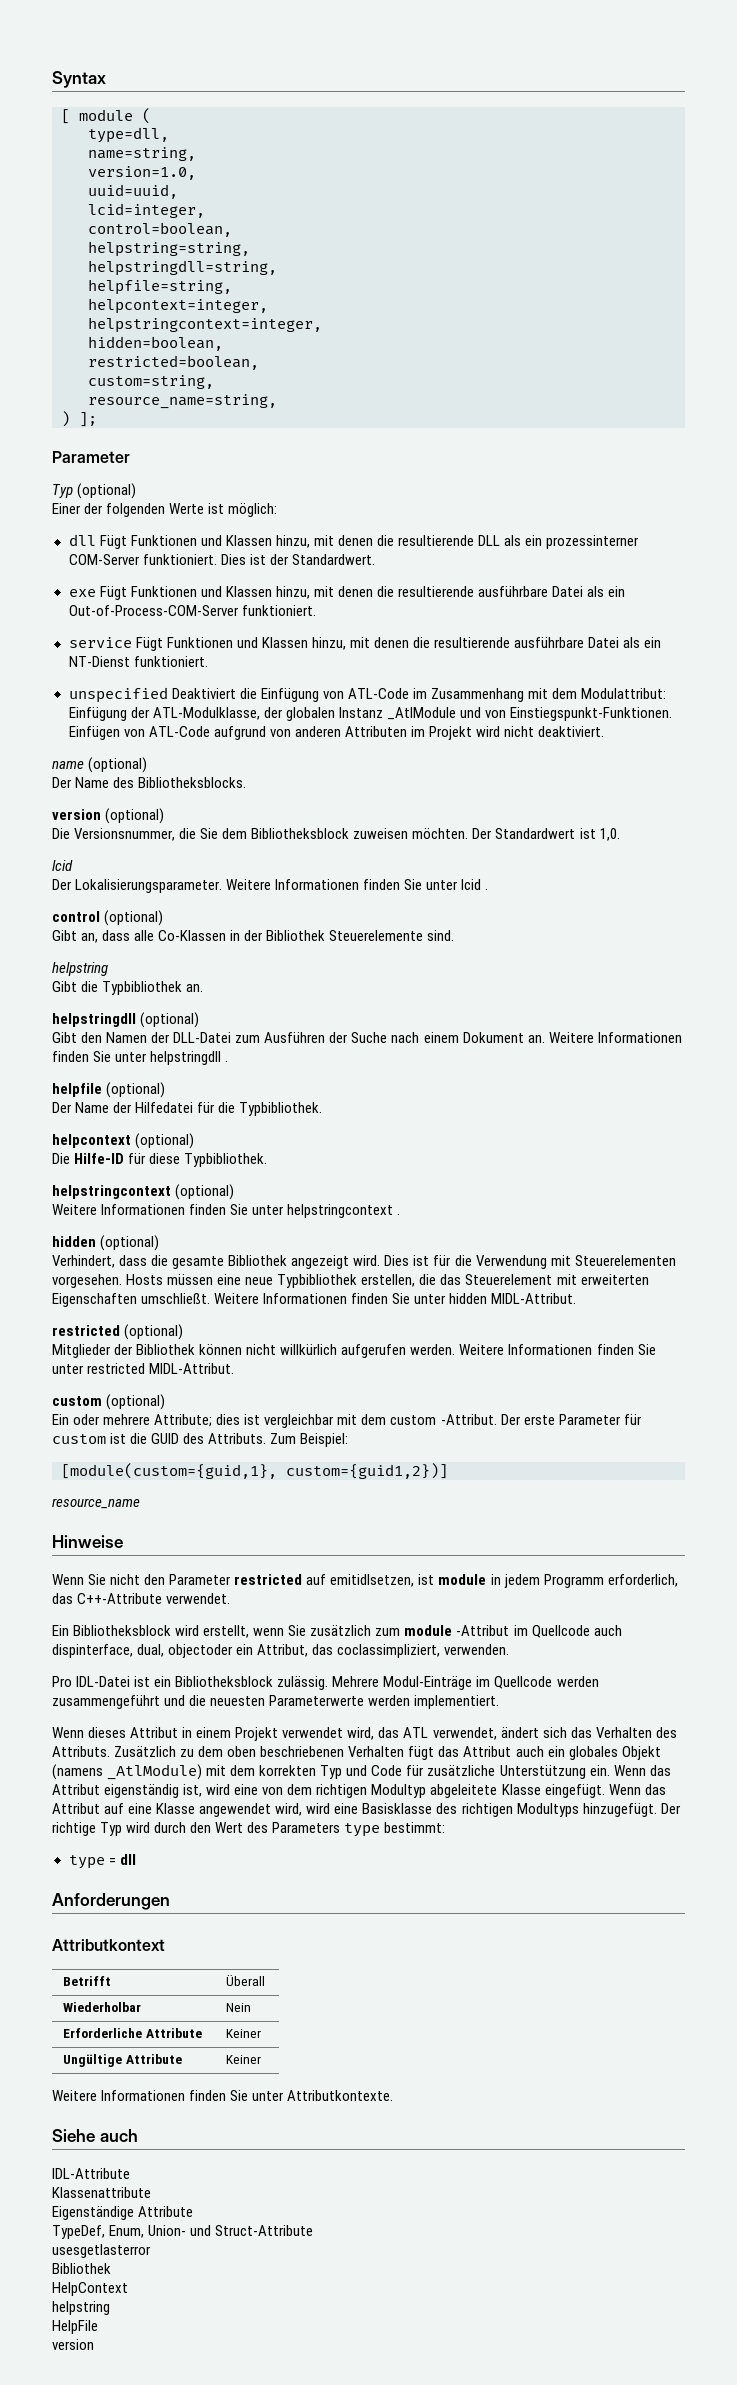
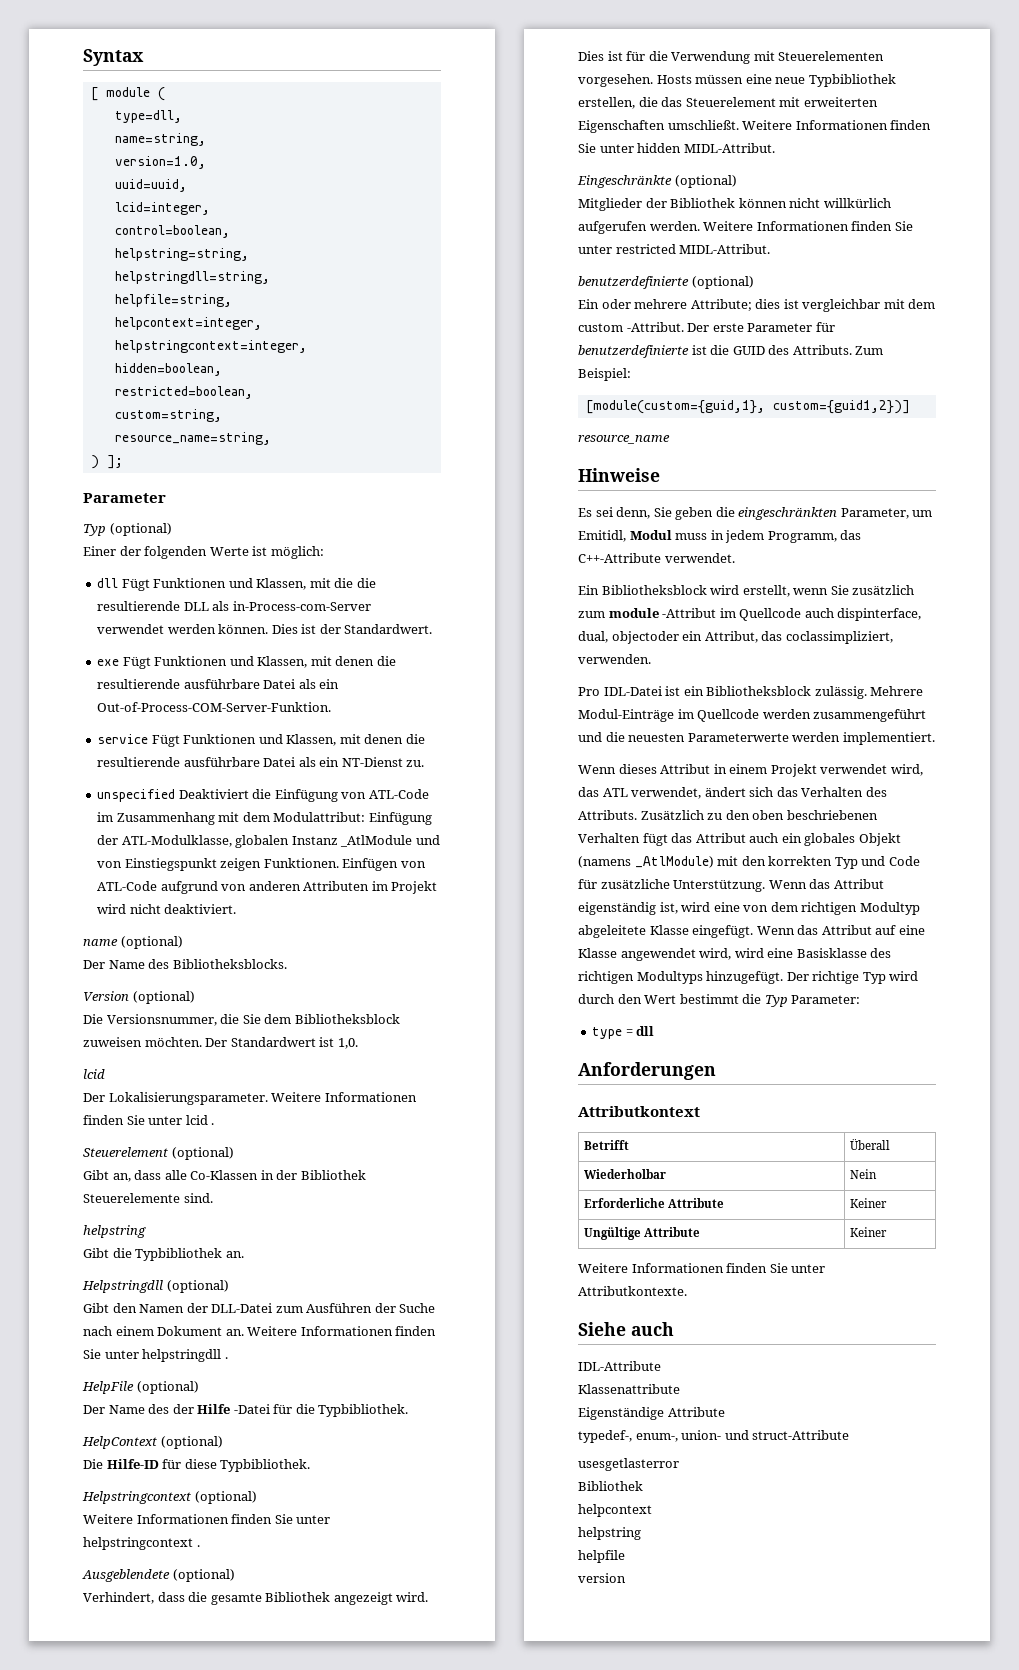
[225,535,640,549] [68,554,217,565] Klassen hinzu, mit denen die resultierende DLL als ein prozessinterner COM-Server funktioniert. -> [256,578,376,590] [97,601,371,611] [97,624,269,634] Klassen, mit die die resultierende DLL als in-Process-com-Server verwendet werden können.
[225,586,626,599] [68,605,316,616] Klassen hinzu, mit denen die resultierende ausführbare Datei als ein Out-of-Process-COM-Server funktioniert. -> [257,656,396,668] [97,679,340,689] [97,702,332,712] Klassen, mit denen die resultierende ausführbare Datei als ein Out-of-Process-COM-Server-Funktion.
[261,637,346,650] Klassen hinzu, -> [286,734,337,746] Klassen,
[133,656,208,667] funktioniert. -> [406,760,425,767] zu.
[263,707,283,718] der -> (232, 841) none
[509,707,672,721] Einstiegspunkt-Funktionen. -> [124,858,339,871] Einstiegspunkt zeigen Funktionen.
[52,809,101,820] version -> [83,991,129,1001] Version
[52,911,100,922] control -> [83,1147,168,1157] Steuerelement
[52,1013,136,1027] helpstringdll -> [82,1280,163,1293] Helpstringdll
[52,1082,166,1098] [52,1102,194,1113] helpfile (optional) // Der Name der Hilfedatei -> [82,1381,199,1394] [83,1404,270,1414] HelpFile (optional) // Der Name des der Hilfe -Datei
[52,1134,131,1148] helpcontext -> [82,1436,157,1449] HelpContext
[52,1185,171,1199] helpstringcontext -> [82,1491,191,1504] Helpstringcontext
[52,1236,96,1247] hidden -> [82,1569,170,1582] Ausgeblendete
[52,1325,120,1336] restricted -> [577,175,672,188] Eingeschränkte
[52,1396,102,1406] custom -> [578,276,689,289] benutzerdefinierte
[52,1434,106,1444] custom -> [578,345,689,358] benutzerdefinierte
[52,1574,678,1588] Wenn Sie nicht den Parameter restricted auf emitidlsetzen, ist module in jedem Programm erforderlich, -> [578,507,933,520] [578,530,837,543] Es sei denn, Sie geben die eingeschränkten Parameter, um Emitidl, Modul muss in jedem Programm,
[198,1746,224,1757] dem -> [725,810,750,820] den
[230,1765,256,1776] dem -> [741,856,766,866] den
[499,1765,610,1779] Unterstützung ein. -> [673,880,766,892] Unterstützung.
[247,1822,446,1837] des Parameters type bestimmt: -> [679,994,861,1007] bestimmt die Typ Parameter:
[52,2225,314,2239] TypeDef, Enum, Union- und Struct-Attribute -> [578,1430,850,1443] typedef-, enum-, union- und struct-Attribute
[52,2282,128,2296] [52,2301,110,2315] [52,2320,98,2334] HelpContext // helpstring // HelpFile -> [578,1504,652,1517] [578,1527,641,1540] [578,1550,625,1563] helpcontext // helpstring // helpfile

